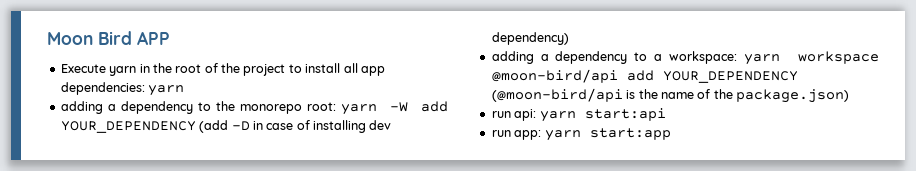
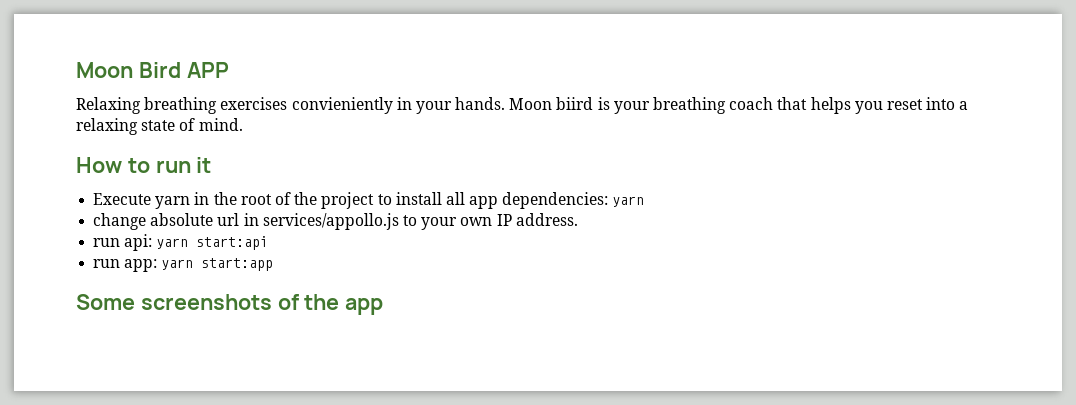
(170, 38) none -> [76,97,969,114] [76,118,243,135] [76,157,212,173] // Relaxing breathing exercises convieniently in your hands. Moon biird is your breathing coach that helps you reset into a relaxing state of mind. // How to run it
[60,101,448,115] [60,120,392,133] [491,32,569,45] [491,51,879,65] [491,69,798,83] [491,88,849,103] adding a dependency to the monorepo root: yarn -W add YOUR_DEPENDENCY (add -D in case of installing dev dependency) // adding a dependency to a workspace: yarn workspace @moon-bird/api add YOUR_DEPENDENCY (@moon-bird/api is the name of the package.json) -> [93,213,578,230] change absolute url in services/appollo.js to your own IP address.
(671, 134) none -> [76,294,384,315] // Some screenshots of the app

